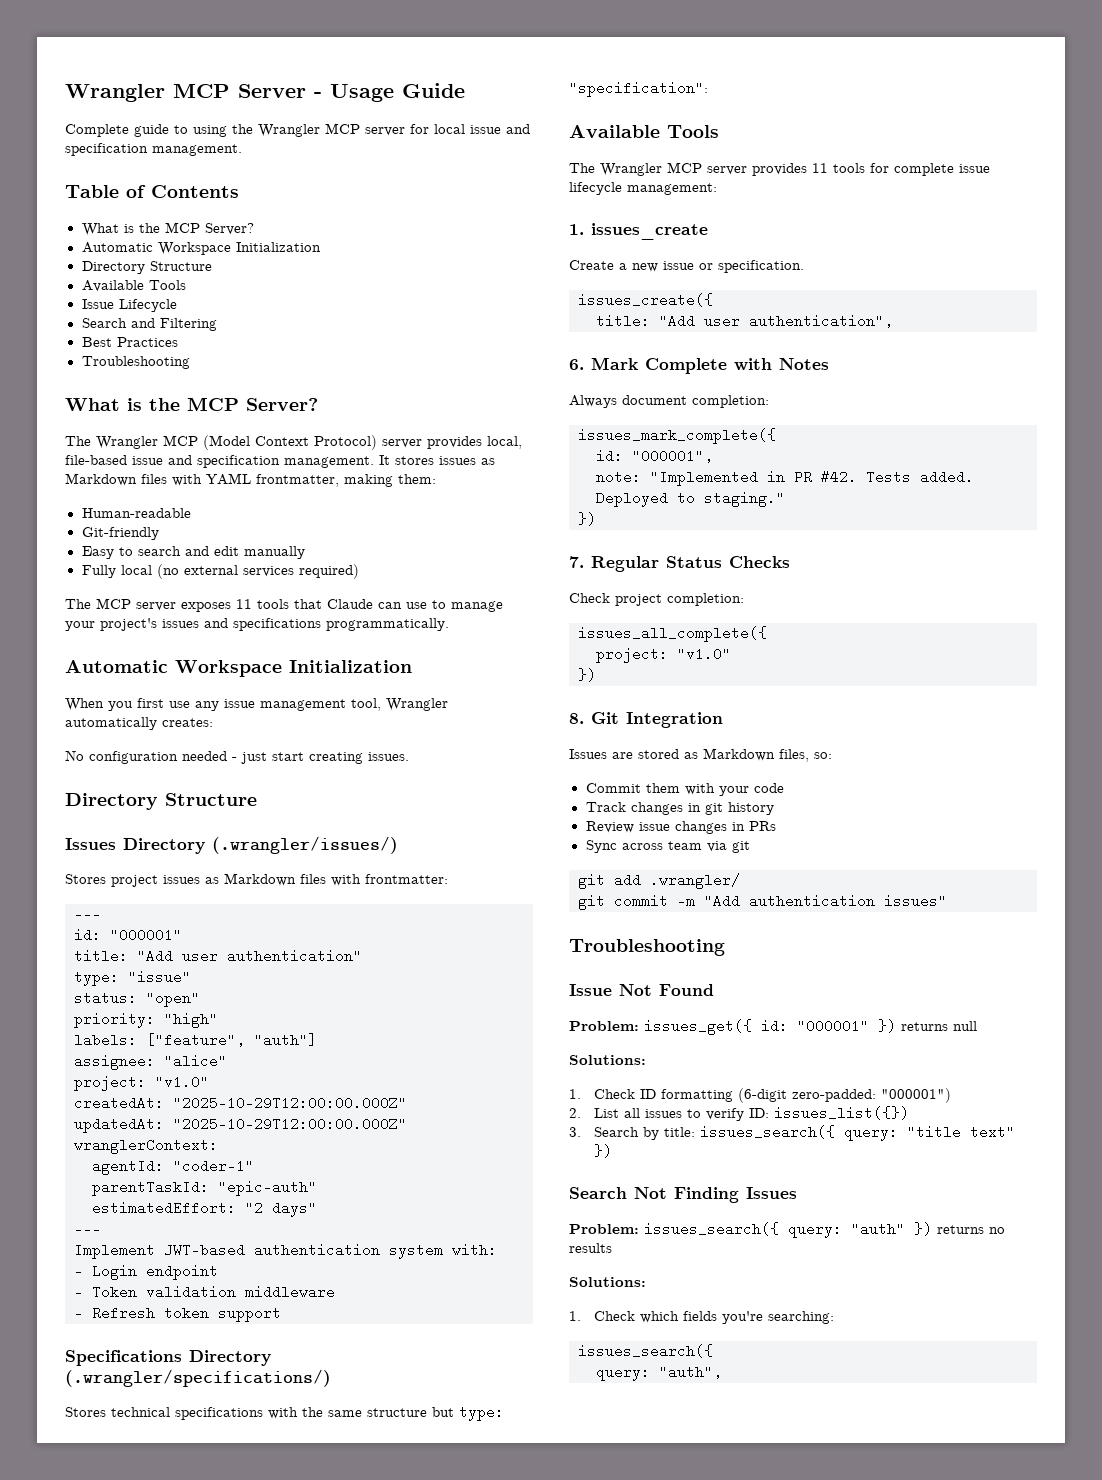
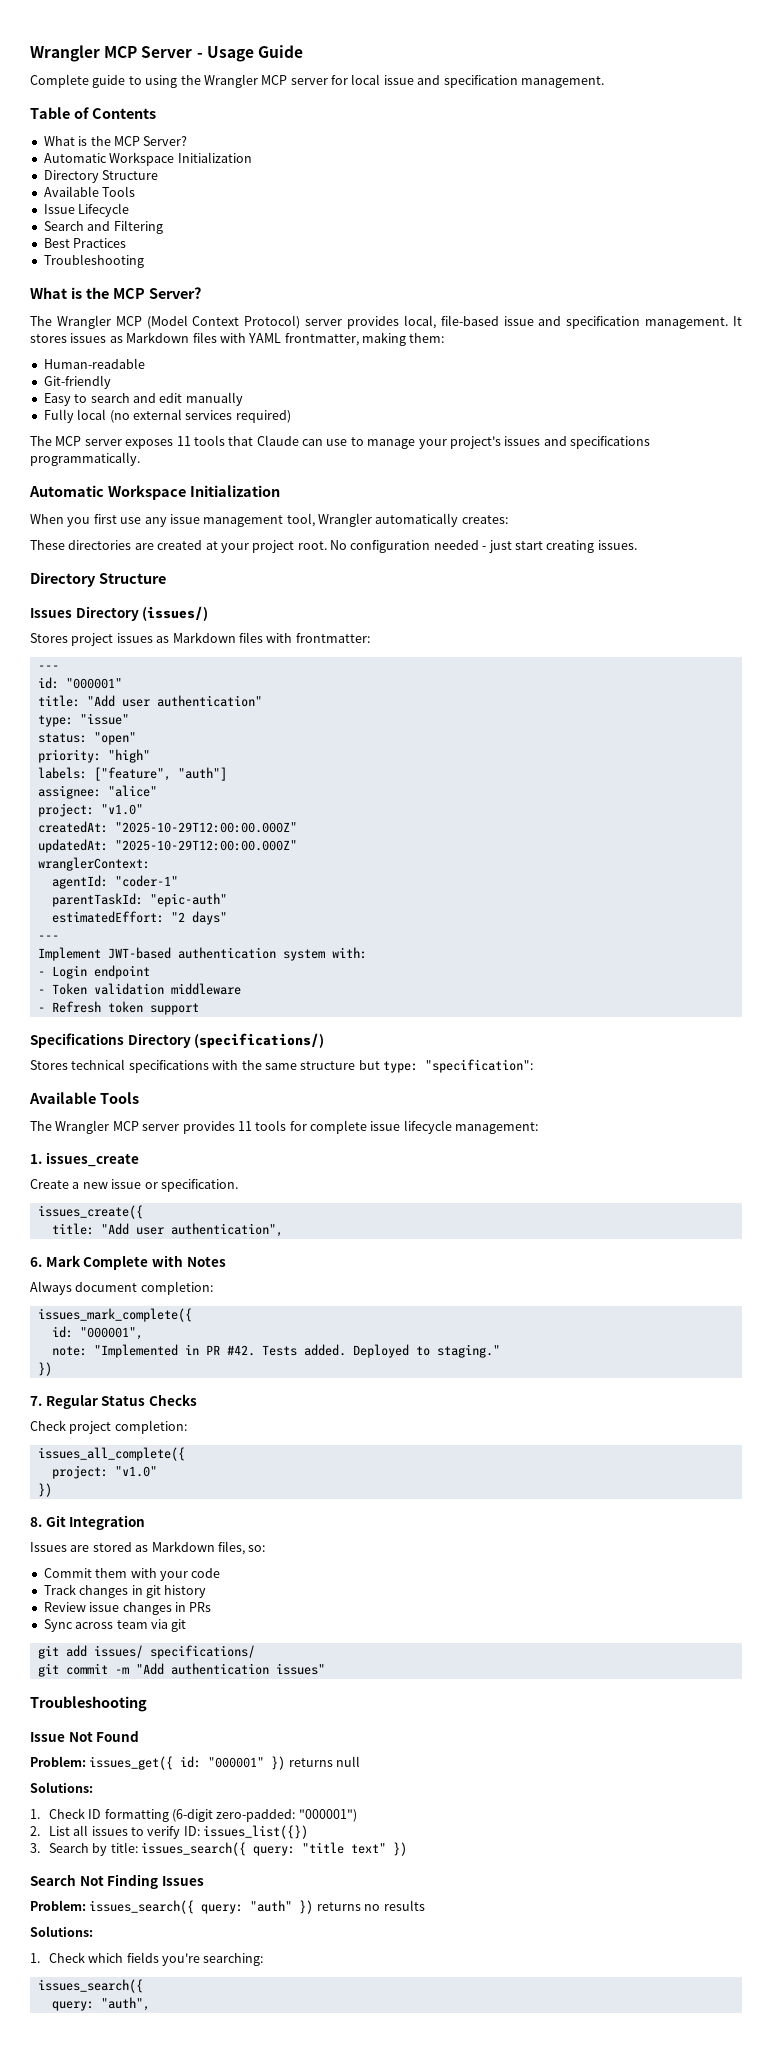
(213, 722) none -> [30,540,327,553] These directories are created at your project root.
[212,836,398,854] (.wrangler/issues/) -> [142,606,209,621] (issues/)
[65,1369,331,1387] (.wrangler/specifications/) -> [194,1033,325,1048] (specifications/)
[650,873,740,889] .wrangler/ -> [93,1645,255,1659] issues/ specifications/

